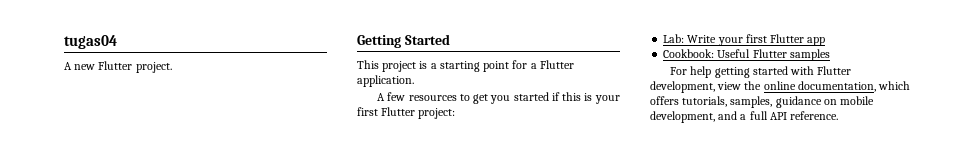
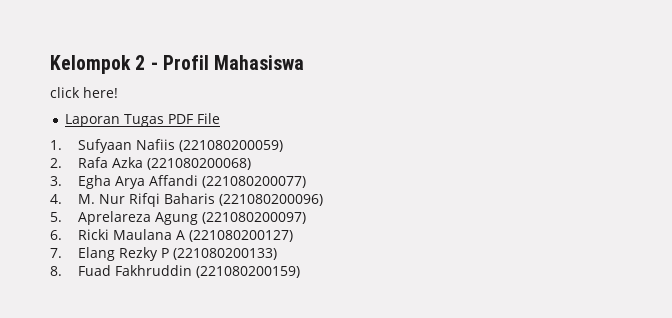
[64,35,117,49] [64,61,172,73] [357,34,450,48] [357,60,574,72] [357,75,414,87] [377,92,620,104] [357,107,456,119] [663,34,826,46] [663,49,830,61] [670,66,852,78] [650,81,911,93] [650,96,875,108] [650,111,839,123] tugas04 // A new Flutter project. // Getting Started // This project is a starting point for a Flutter application. // A few resources to get you started if this is your first Flutter project: // Lab: Write your first Flutter app // Cookbook: Useful Flutter samples // For help getting started with Flutter development, view the online documentation, which offers tutorials, samples, guidance on mobile development, and a full API reference. -> [50,55,305,74] [50,87,118,98] [65,113,221,127] [50,139,283,153] [50,157,251,170] [50,175,306,189] [50,193,323,207] [50,211,306,225] [50,229,293,242] [50,247,277,261] [50,265,300,278] Kelompok 2 - Profil Mahasiswa // click here! // Laporan Tugas PDF File // 1. Sufyaan Nafiis (221080200059) // 2. Rafa Azka (221080200068) // 3. Egha Arya Affandi (221080200077) // 4. M. Nur Rifqi Baharis (221080200096) // 5. Aprelareza Agung (221080200097) // 6. Ricki Maulana A (221080200127) // 7. Elang Rezky P (221080200133) // 8. Fuad Fakhruddin (221080200159)

